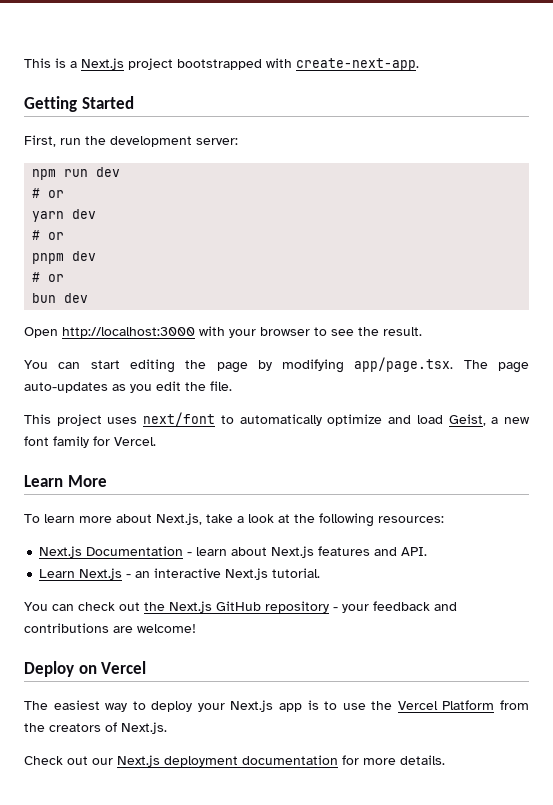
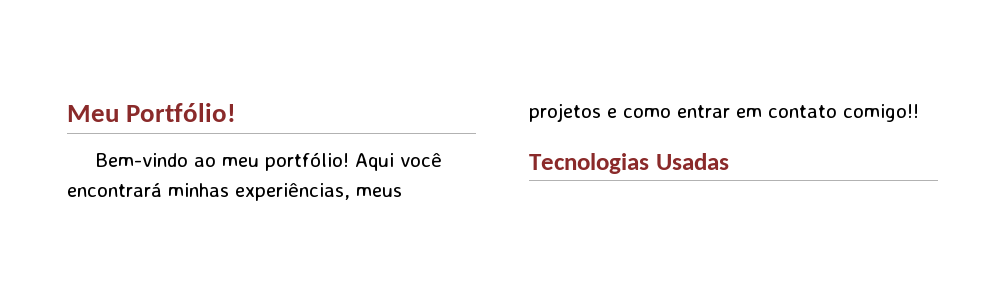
[24,58,419,71] [24,96,134,112] [24,135,238,147] [32,167,121,180] [32,188,65,198] [32,209,97,222] [32,230,65,240] [32,251,97,264] [32,272,65,282] [32,293,89,303] [24,326,422,338] [24,357,529,373] [24,381,232,393] [24,412,531,426] [24,436,156,448] [24,475,107,487] [24,513,444,527] [39,546,428,558] [39,568,321,580] [24,601,457,613] [24,623,196,633] [24,661,147,677] [24,700,529,712] [24,722,167,734] [24,755,445,767] This is a Next.js project bootstrapped with create-next-app. // Getting Started // First, run the development server: // npm run dev // # or // yarn dev // # or // pnpm dev // # or // bun dev // Open http://localhost:3000 with your browser to see the result. // You can start editing the page by modifying app/page.tsx. The page auto-updates as you edit the file. // This project uses next/font to automatically optimize and load Geist, a new font family for Vercel. // Learn More // To learn more about Next.js, take a look at the following resources: // Next.js Documentation - learn about Next.js features and API. // Learn Next.js - an interactive Next.js tutorial. // You can check out the Next.js GitHub repository - your feedback and contributions are welcome! // Deploy on Vercel // The easiest way to deploy your Next.js app is to use the Vercel Platform from the creators of Next.js. // Check out our Next.js deployment documentation for more details. -> [67,103,237,122] [95,152,443,171] [67,183,402,201] [529,103,919,122] [529,153,729,174] Meu Portfólio! // Bem-vindo ao meu portfólio! Aqui você encontrará minhas experiências, meus projetos e como entrar em contato comigo!! // Tecnologias Usadas

